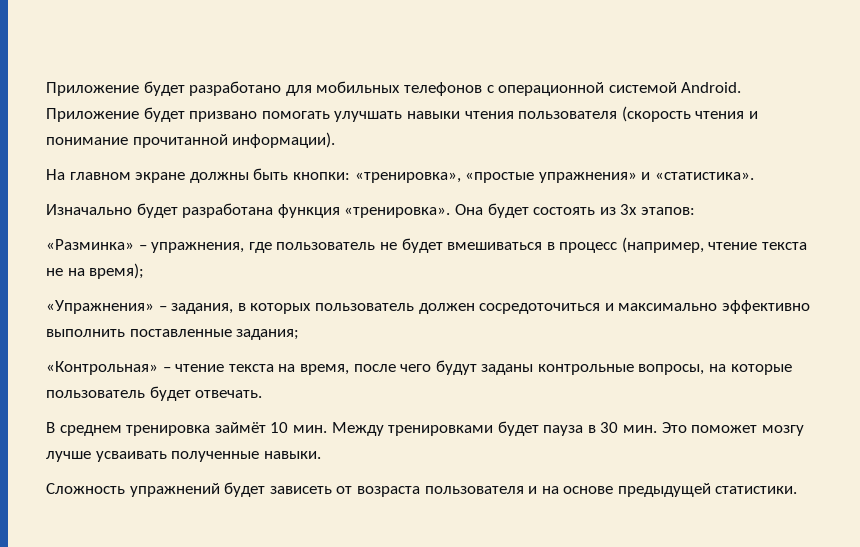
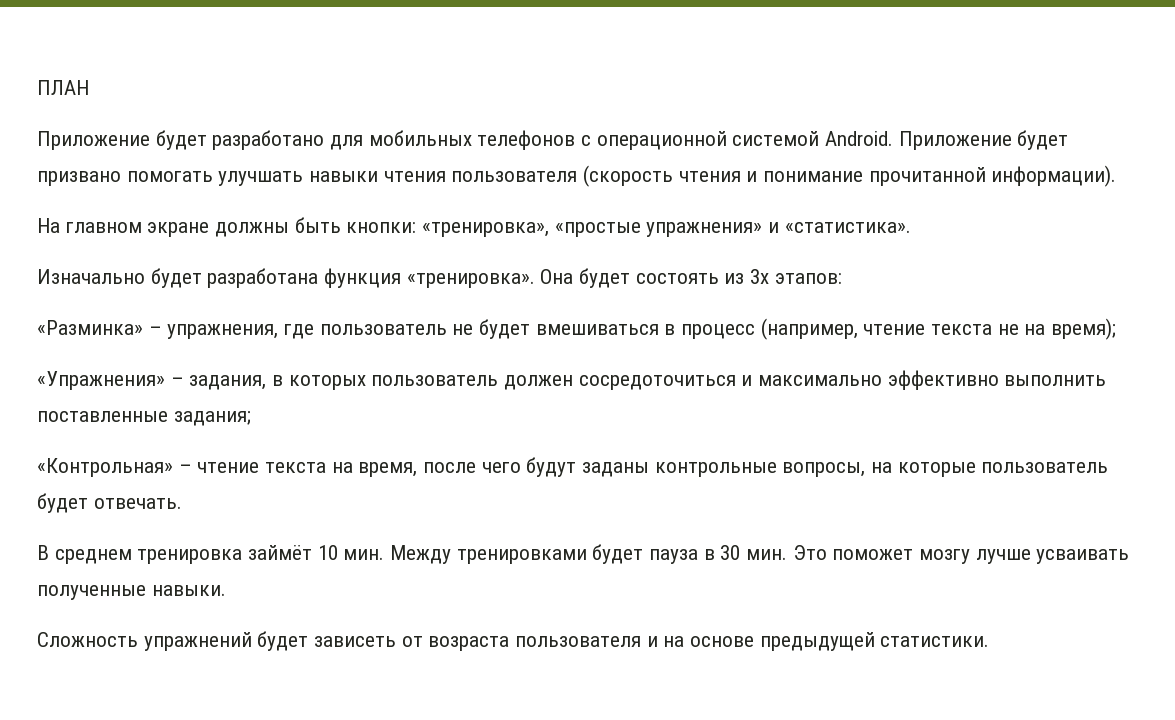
(46, 89) none -> [37,80,89,95] ПЛАН //

